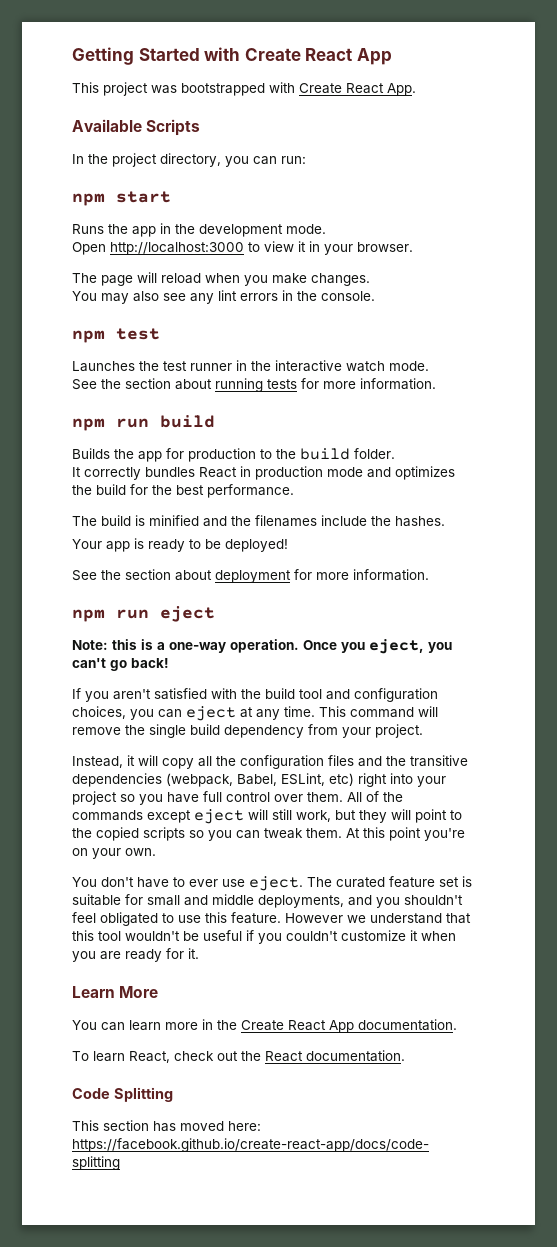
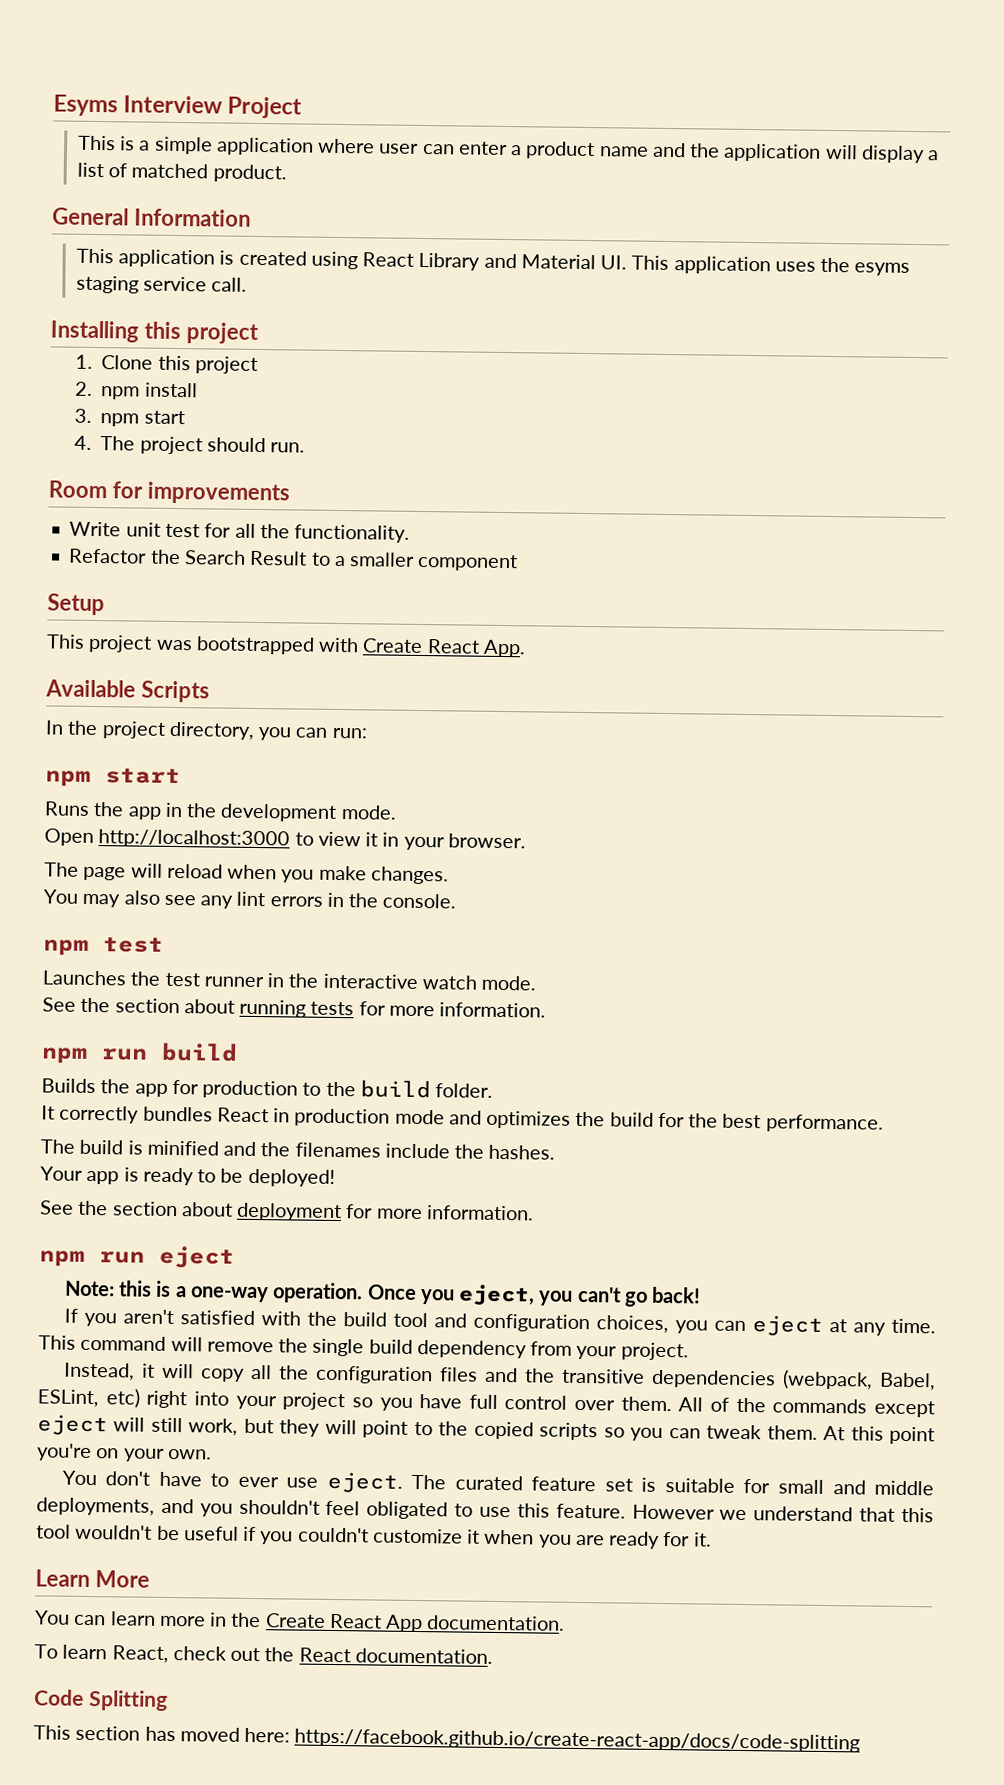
[72,47,392,65] Getting Started with Create React App -> [53,94,303,119] [77,135,940,164] [76,162,287,183] [52,207,251,227] [75,248,911,276] [75,275,248,294] [50,320,259,344] [74,354,258,374] [74,381,198,400] [73,408,185,427] [73,435,306,455] [48,480,290,505] [69,521,411,543] [68,548,519,572] [47,593,105,616] Esyms Interview Project // This is a simple application where user can enter a product name and the application will display a list of matched product. // General Information // This application is created using React Library and Material UI. This application uses the esyms staging service call. // Installing this project // 1. Clone this project // 2. npm install // 3. npm start // 4. The project should run. // Room for improvements // Write unit test for all the functionality. // Refactor the Search Result to a smaller component // Setup

